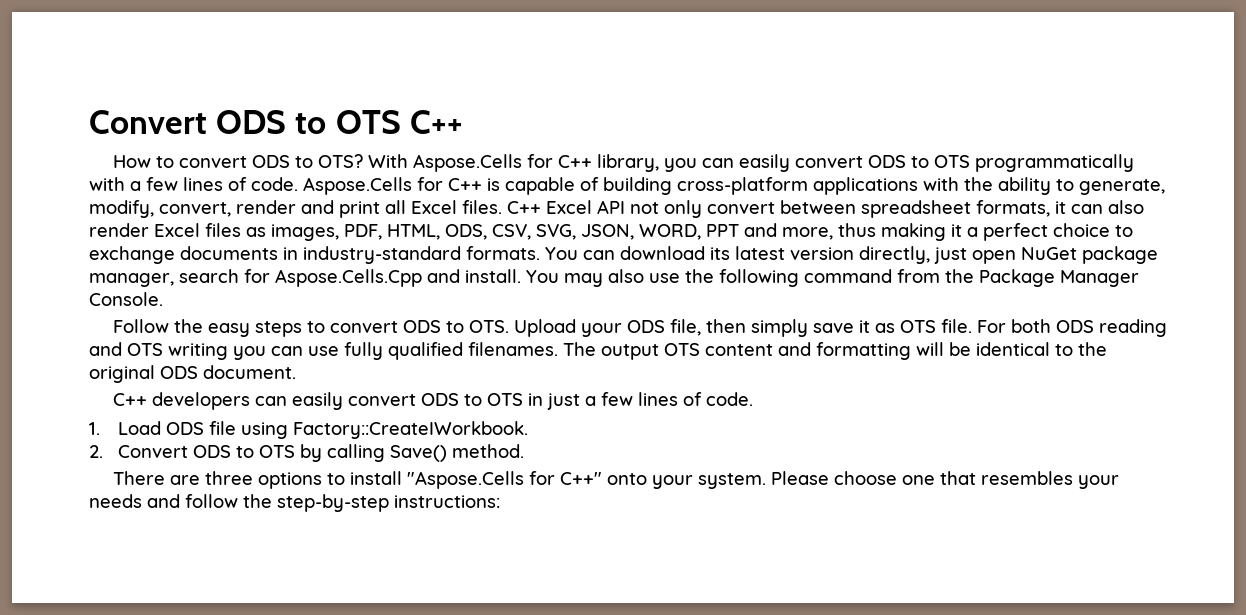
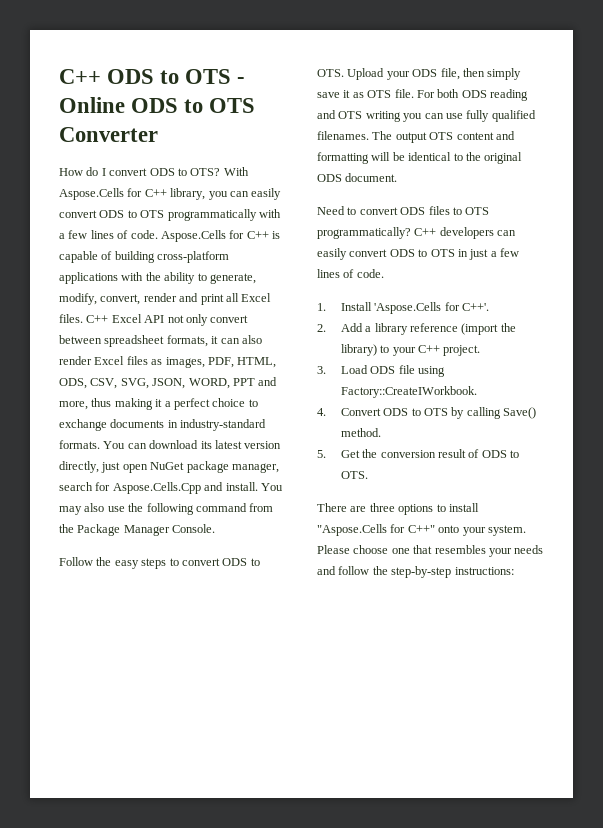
[89,110,463,134] Convert ODS to OTS C++ -> [59,69,246,84] [59,97,256,113] [59,127,158,142] C++ ODS to OTS - Online ODS to OTS Converter
[156,156,175,168] to -> [86,167,106,176] do I
(296, 372) none -> [317,206,490,215] [317,227,411,239] Need to convert ODS files to OTS programmatically?
(100, 428) none -> [340,302,490,314] [317,323,516,335] [340,344,481,356] [317,366,326,374] Install 'Aspose.Cells for C++'. // 2. Add a library reference (import the library) to your C++ project. // 3.
[89,445,103,458] 2. -> [317,408,326,416] 4.
(525, 451) none -> [317,449,520,458] [340,471,368,479] // 5. Get the conversion result of ODS to OTS.

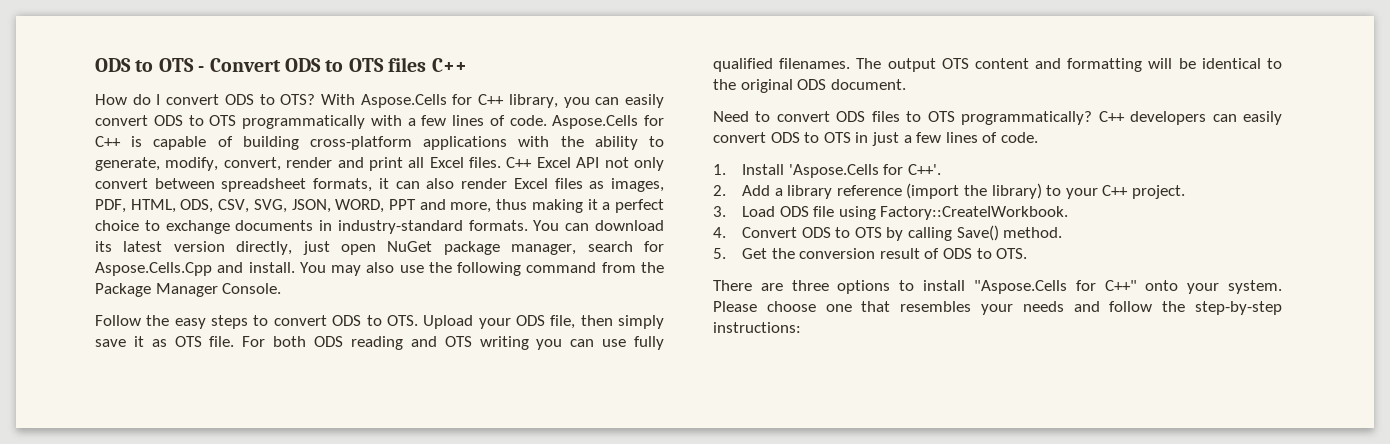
[59,69,101,84] C++ -> (95, 65) none
[59,97,256,113] [59,127,158,142] Online ODS to OTS Converter -> [209,57,467,72] Convert ODS to OTS files C++

